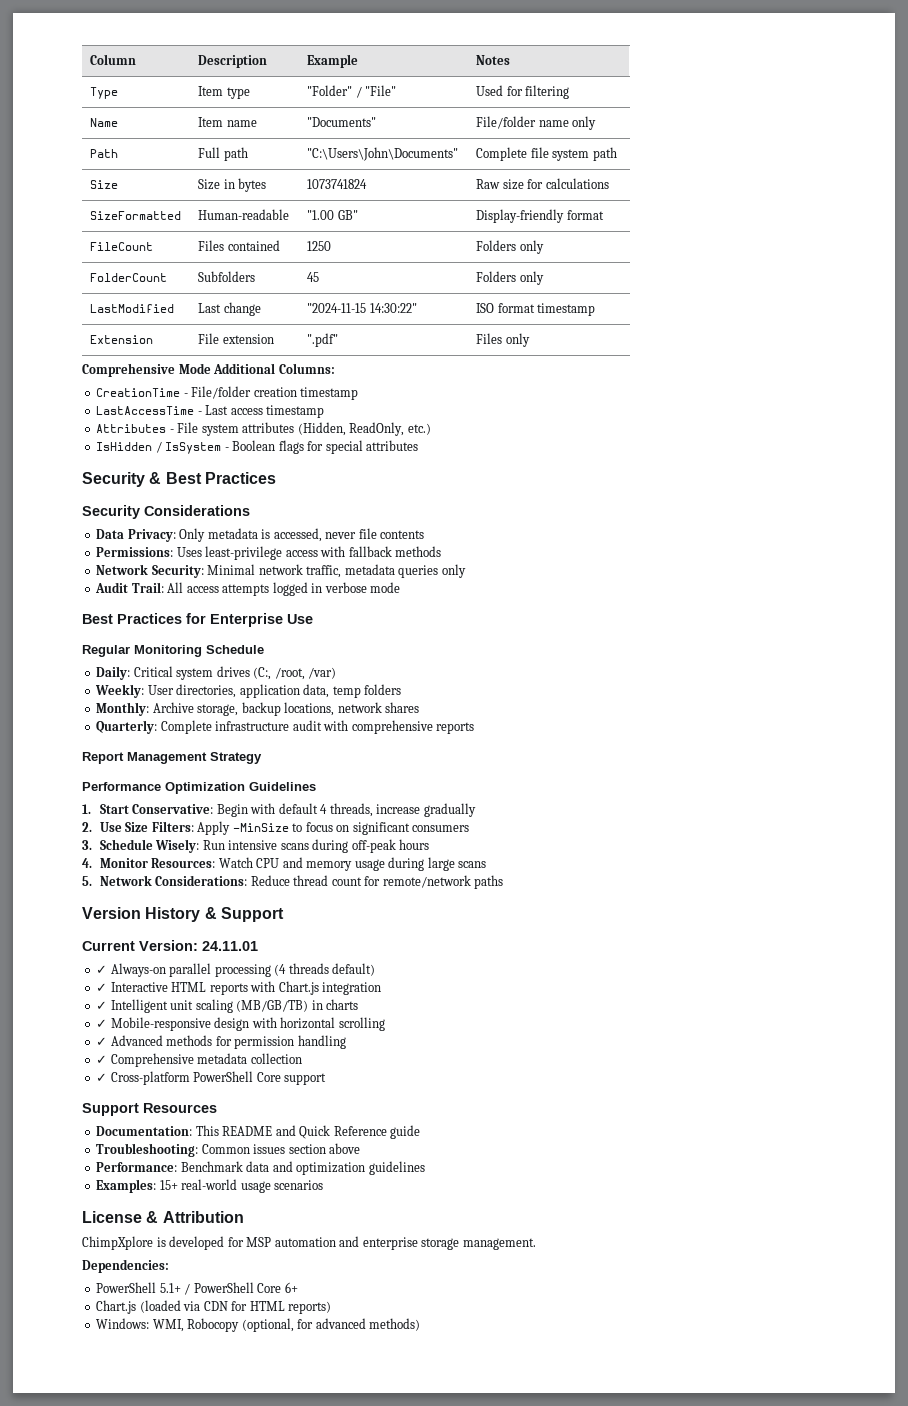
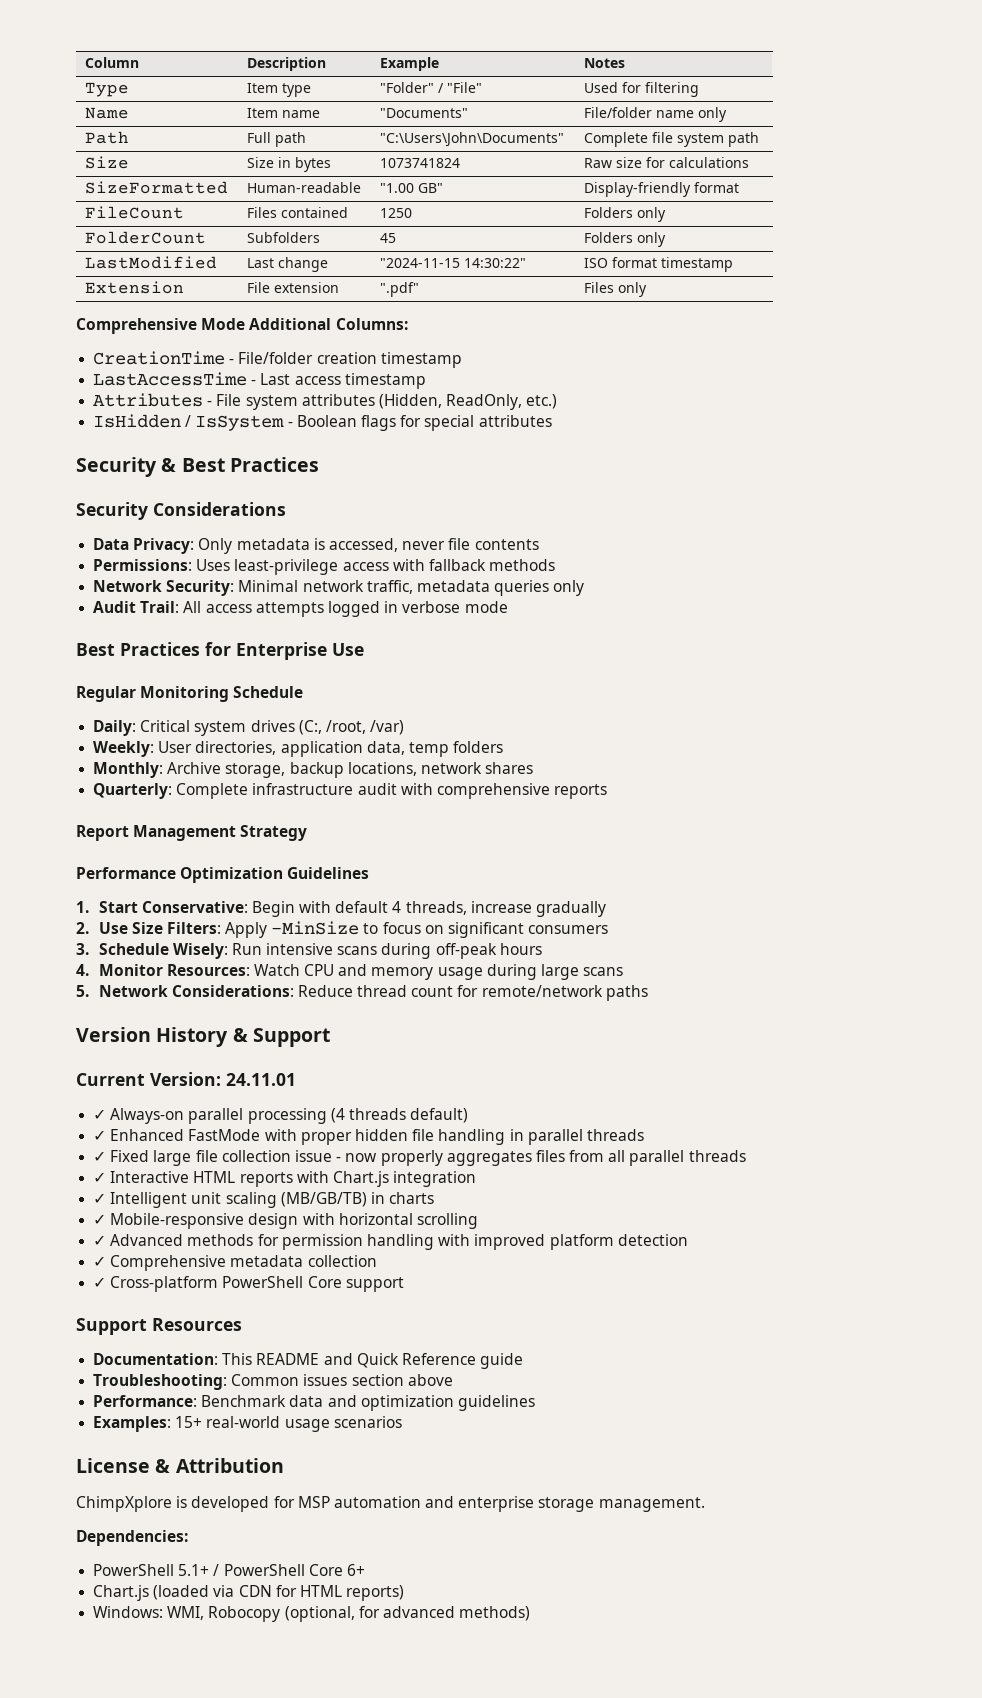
(376, 969) none -> [93,1129,644,1145] [93,1150,746,1166] // ✓ Enhanced FastMode with proper hidden file handling in parallel threads // ✓ Fixed large file collection issue - now properly aggregates files from all parallel threads
(346, 1042) none -> [438,1234,688,1250] with improved platform detection

